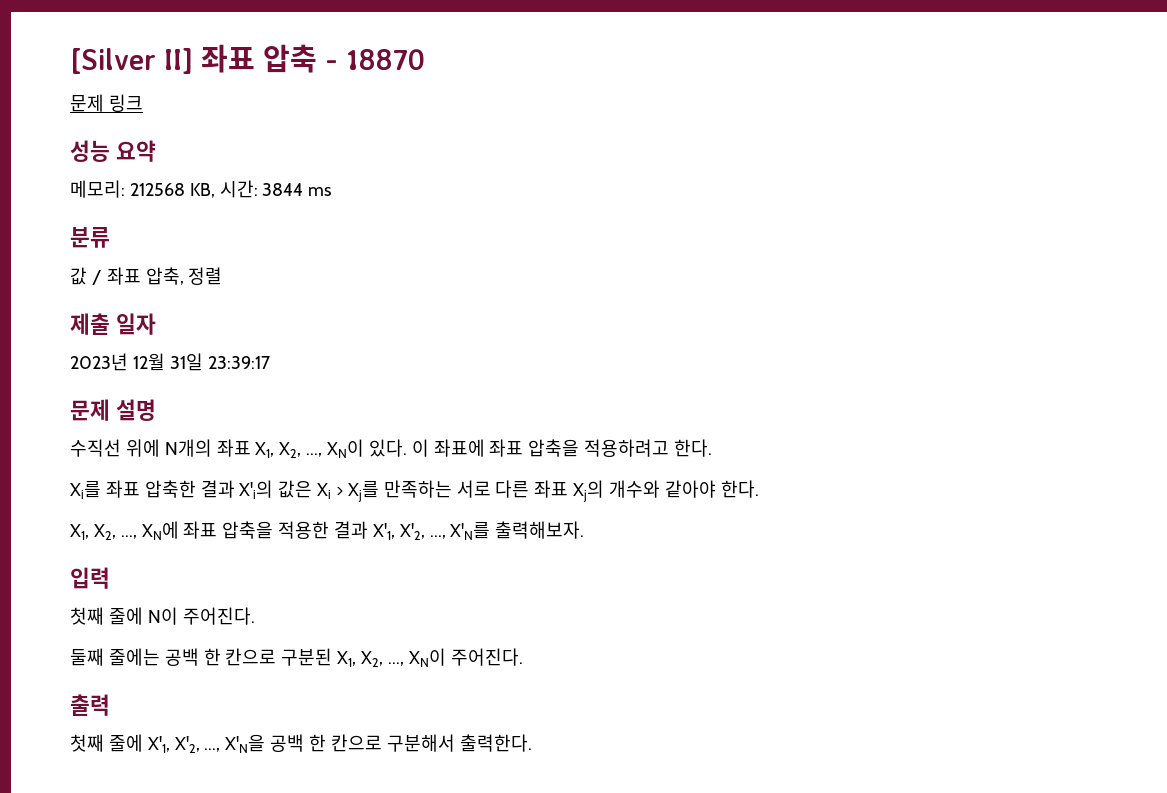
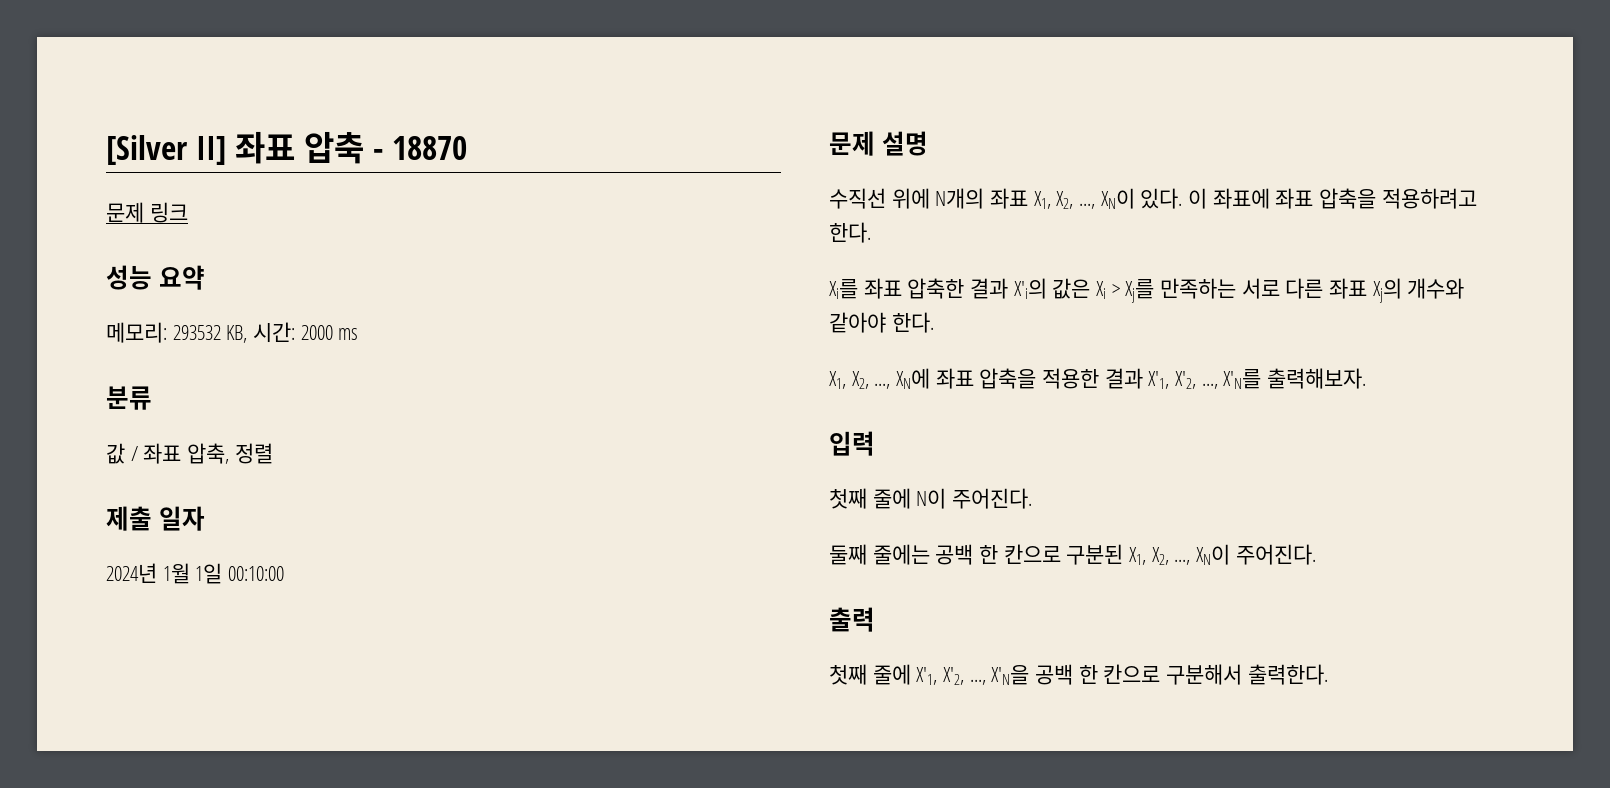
[129,183,185,196] 212568 -> [172,325,221,340] 293532
[262,183,304,196] 3844 -> [300,325,333,340] 2000
[70,353,270,371] 2023년 12월 31일 23:39:17 -> [106,563,285,584] 2024년 1월 1일 00:10:00

